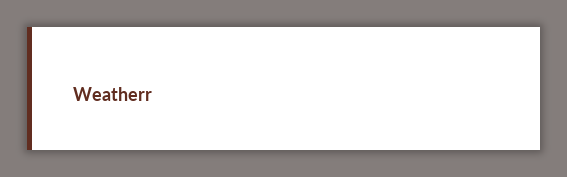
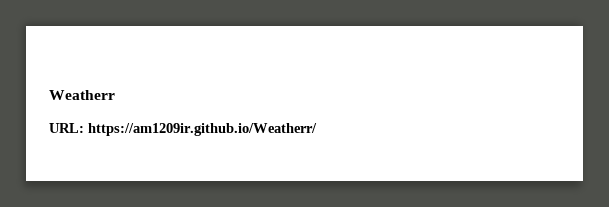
(152, 94) none -> [49,123,317,136] // URL: https://am1209ir.github.io/Weatherr/

